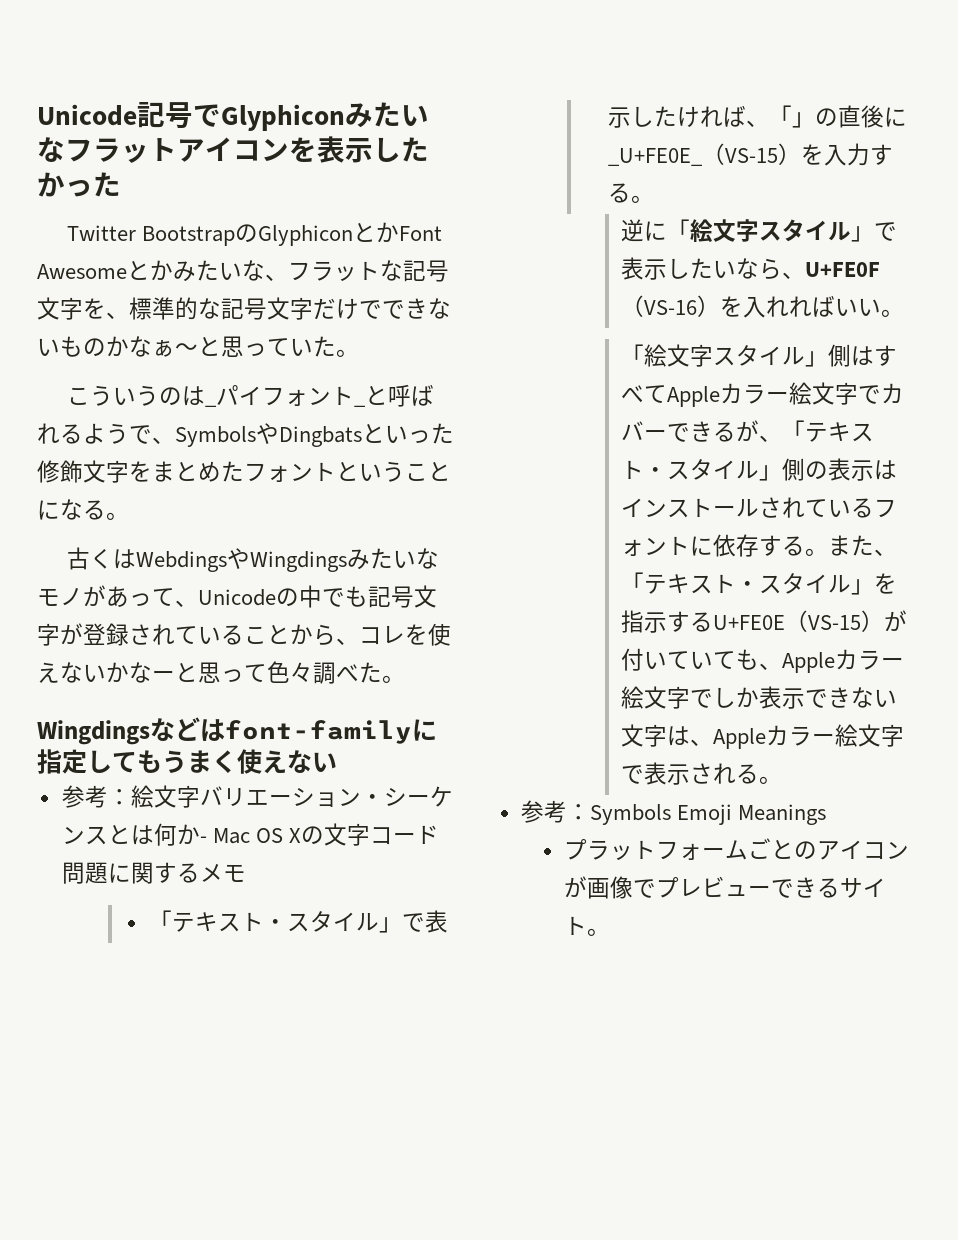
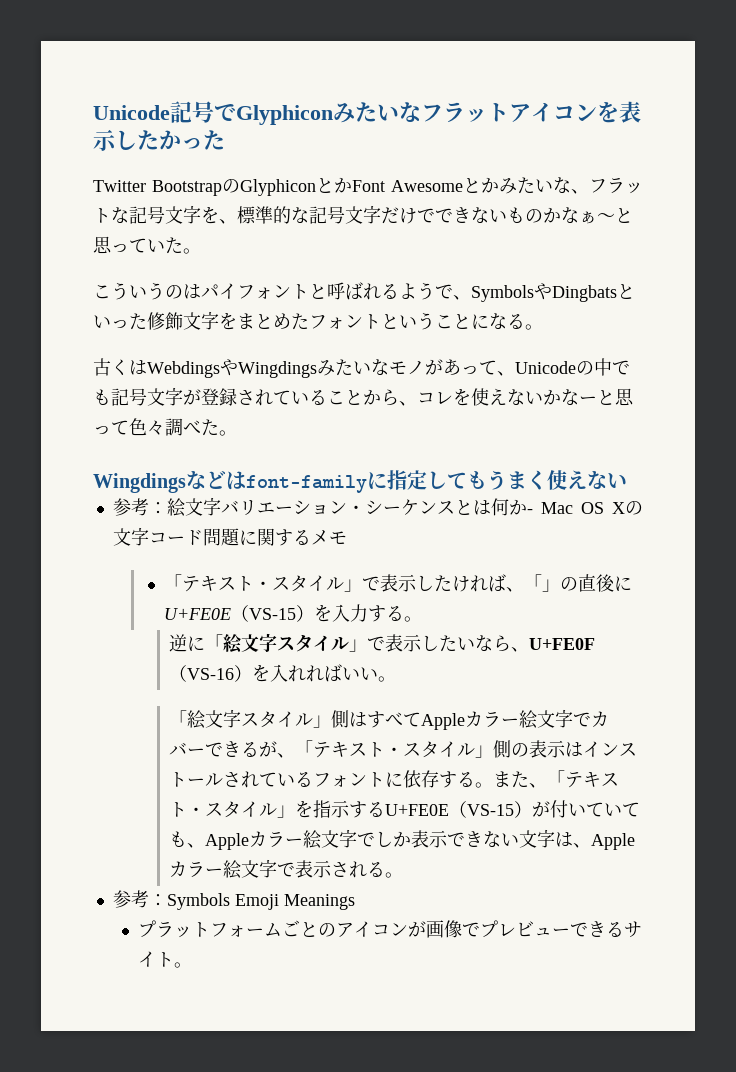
[204,404,216,407] _ -> (201, 291) none
[353,404,365,407] _ -> (309, 291) none
[607,148,702,166] _U+FE0E_ -> [163,608,231,620] U+FE0E

